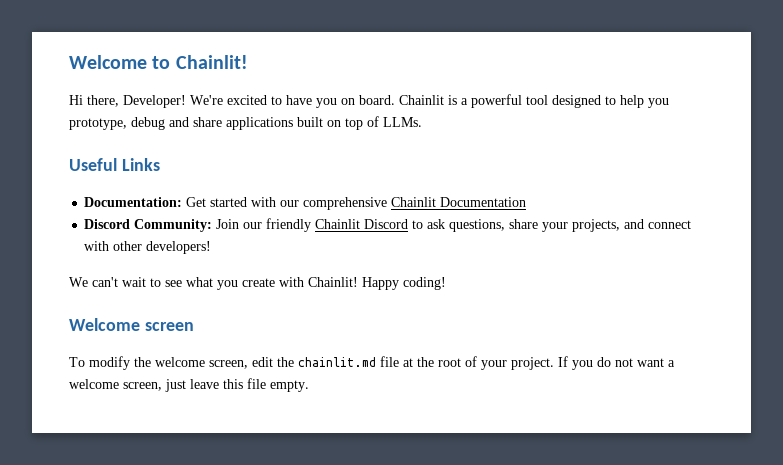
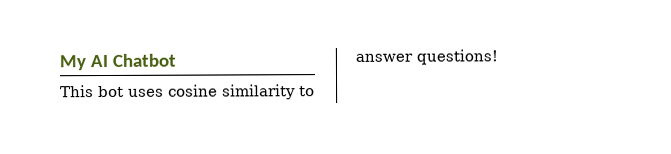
[69,55,248,69] [69,94,669,108] [69,116,422,130] [69,158,160,171] [84,197,527,210] [84,218,692,232] [84,241,212,254] [69,277,446,290] [69,318,194,331] [69,356,675,370] [69,378,309,392] Welcome to Chainlit! // Hi there, Developer! We're excited to have you on board. Chainlit is a powerful tool designed to help you prototype, debug and share applications built on top of LLMs. // Useful Links // Documentation: Get started with our comprehensive Chainlit Documentation // Discord Community: Join our friendly Chainlit Discord to ask questions, share your projects, and connect with other developers! // We can't wait to see what you create with Chainlit! Happy coding! // Welcome screen // To modify the welcome screen, edit the chainlit.md file at the root of your project. If you do not want a welcome screen, just leave this file empty. -> [59,53,177,71] [60,84,315,100] [355,49,498,65] My AI Chatbot // This bot uses cosine similarity to answer questions!

